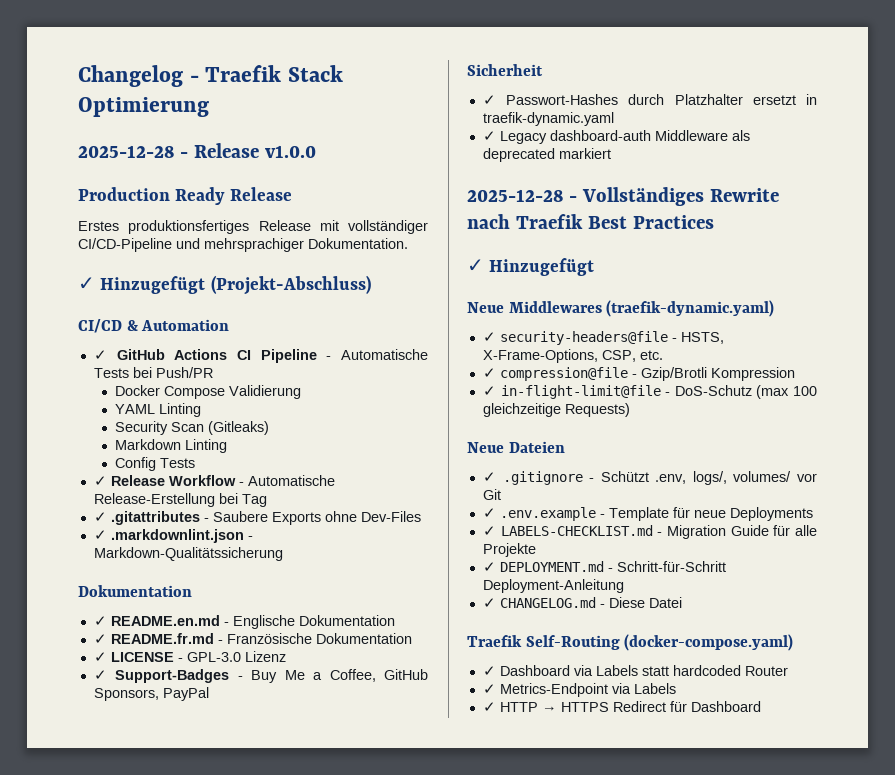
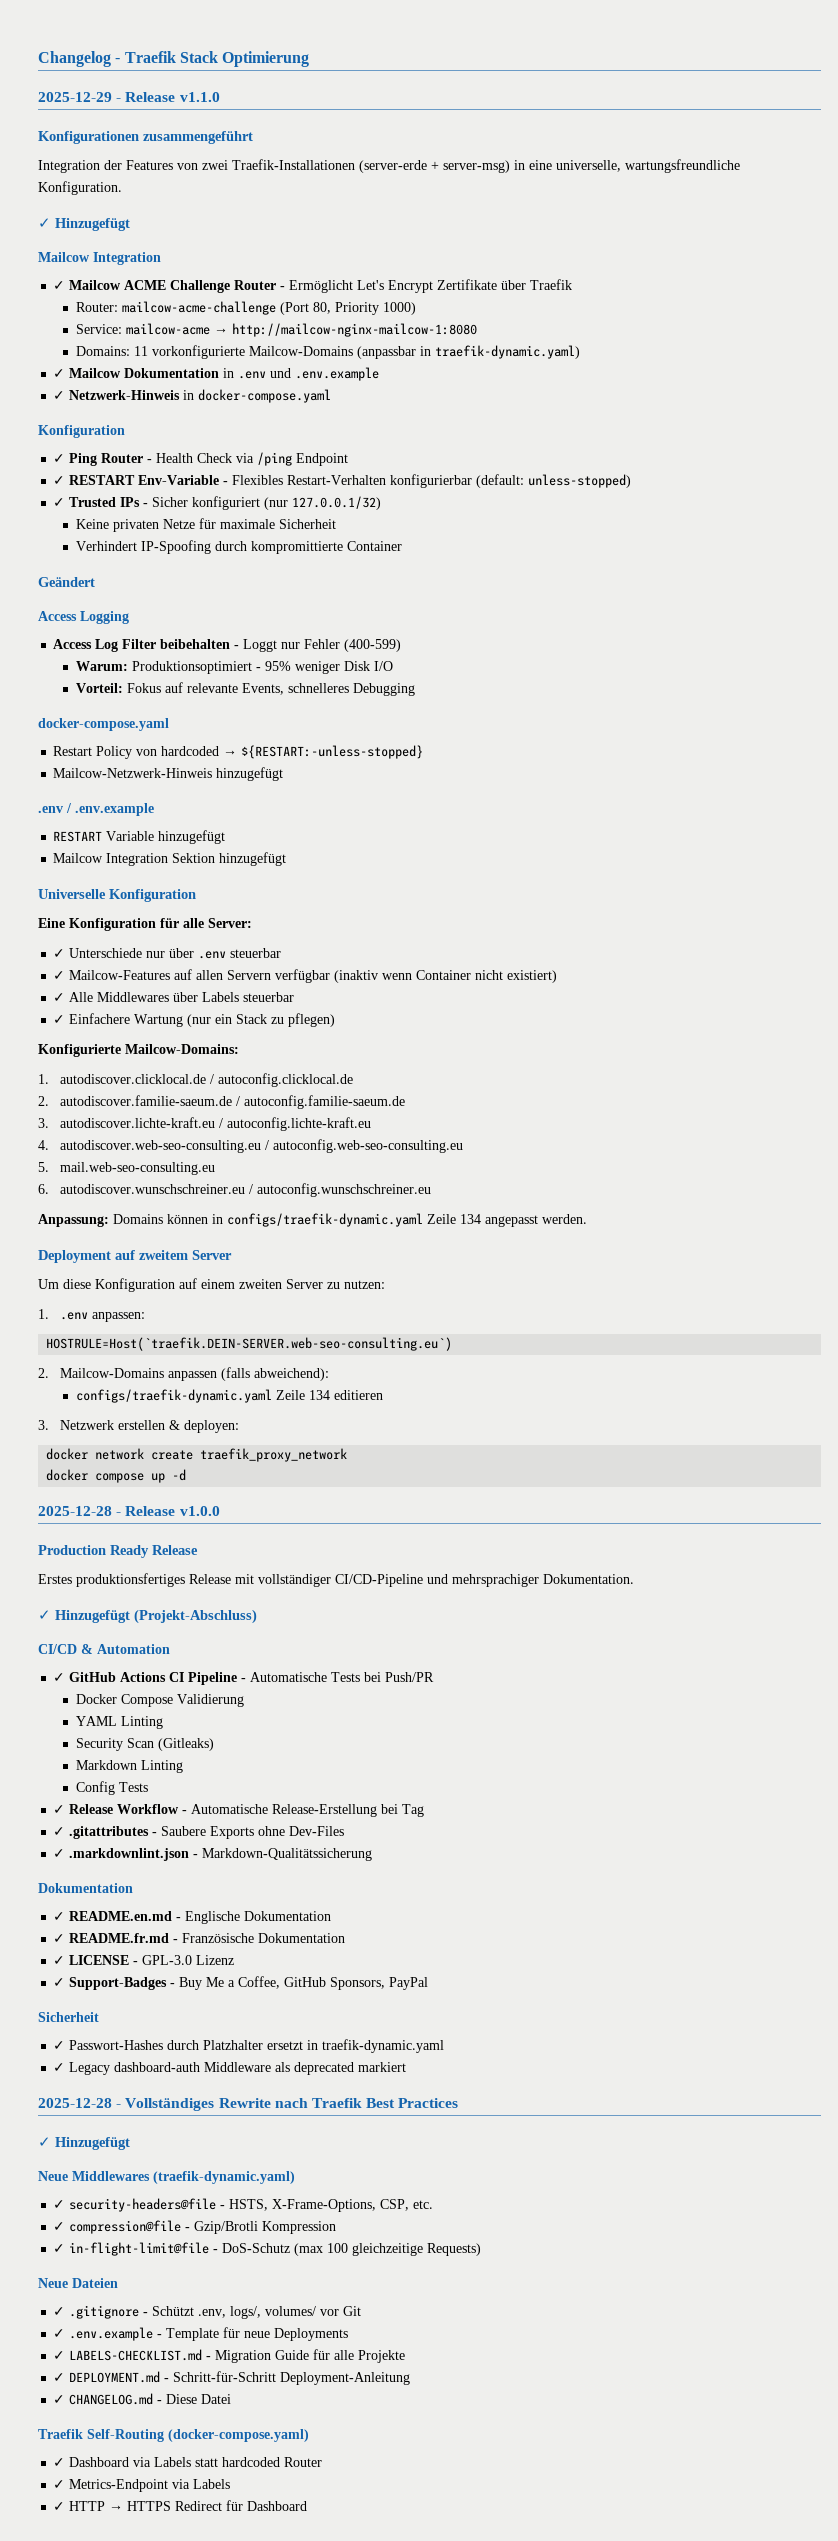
(209, 107) none -> [38,92,220,102] [38,131,253,144] [38,159,740,173] [38,181,122,195] [38,218,130,231] [38,252,161,265] [53,279,573,293] [75,301,416,315] [75,323,477,337] [75,345,580,359] [53,367,380,381] [53,389,332,403] [38,425,125,438] [53,452,349,466] [53,474,632,488] [53,496,382,510] [75,518,336,532] [75,540,402,554] [38,577,95,587] [38,611,129,624] [53,639,402,652] [75,661,393,674] [75,682,415,696] [38,718,169,731] [53,745,424,759] [53,767,284,781] [38,803,154,816] [53,830,226,844] [53,852,287,866] [38,889,196,902] [38,918,252,931] [53,948,282,959] [53,969,558,983] [53,992,295,1002] [53,1013,336,1027] [38,1044,239,1057] [38,1073,354,1087] [38,1095,406,1109] [38,1117,372,1131] [38,1139,464,1153] [38,1162,216,1175] [38,1183,432,1197] [38,1213,587,1227] [38,1250,232,1263] [38,1278,385,1292] [38,1309,146,1322] [46,1337,453,1351] [38,1367,330,1381] [75,1389,383,1403] [38,1420,240,1433] [46,1448,348,1462] [46,1469,187,1483] // 2025-12-29 - Release v1.1.0 // Konfigurationen zusammengeführt // Integration der Features von zwei Traefik-Installationen (server-erde + server-msg) in eine universelle, wartungsfreundliche Konfiguration. // ✓ Hinzugefügt // Mailcow Integration // ✓ Mailcow ACME Challenge Router - Ermöglicht Let's Encrypt Zertifikate über Traefik // Router: mailcow-acme-challenge (Port 80, Priority 1000) // Service: mailcow-acme → http://mailcow-nginx-mailcow-1:8080 // Domains: 11 vorkonfigurierte Mailcow-Domains (anpassbar in traefik-dynamic.yaml) // ✓ Mailcow Dokumentation in .env und .env.example // ✓ Netzwerk-Hinweis in docker-compose.yaml // Konfiguration // ✓ Ping Router - Health Check via /ping Endpoint // ✓ RESTART Env-Variable - Flexibles Restart-Verhalten konfigurierbar (default: unless-stopped) // ✓ Trusted IPs - Sicher konfiguriert (nur 127.0.0.1/32) // Keine privaten Netze für maximale Sicherheit // Verhindert IP-Spoofing durch kompromittierte Container // Geändert // Access Logging // Access Log Filter beibehalten - Loggt nur Fehler (400-599) // Warum: Produktionsoptimiert - 95% weniger Disk I/O // Vorteil: Fokus auf relevante Events, schnelleres Debugging // docker-compose.yaml // Restart Policy von hardcoded → ${RESTART:-unless-stopped} // Mailcow-Netzwerk-Hinweis hinzugefügt // .env / .env.example // RESTART Variable hinzugefügt // Mailcow Integration Sektion hinzugefügt // Universelle Konfiguration // Eine Konfiguration für alle Server: // ✓ Unterschiede nur über .env steuerbar // ✓ Mailcow-Features auf allen Servern verfügbar (inaktiv wenn Container nicht existiert) // ✓ Alle Middlewares über Labels steuerbar // ✓ Einfachere Wartung (nur ein Stack zu pflegen) // Konfigurierte Mailcow-Domains: // 1. autodiscover.clicklocal.de / autoconfig.clicklocal.de // 2. autodiscover.familie-saeum.de / autoconfig.familie-saeum.de // 3. autodiscover.lichte-kraft.eu / autoconfig.lichte-kraft.eu // 4. autodiscover.web-seo-consulting.eu / autoconfig.web-seo-consulting.eu // 5. mail.web-seo-consulting.eu // 6. autodiscover.wunschschreiner.eu / autoconfig.wunschschreiner.eu // Anpassung: Domains können in configs/traefik-dynamic.yaml Zeile 134 angepasst werden. // Deployment auf zweitem Server // Um diese Konfiguration auf einem zweiten Server zu nutzen: // 1. .env anpassen: // HOSTRULE=Host(`traefik.DEIN-SERVER.web-seo-consulting.eu`) // 2. Mailcow-Domains anpassen (falls abweichend): // configs/traefik-dynamic.yaml Zeile 134 editieren // 3. Netzwerk erstellen & deployen: // docker network create traefik_proxy_network // docker compose up -d

